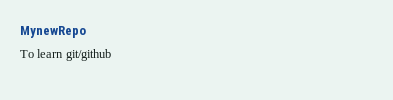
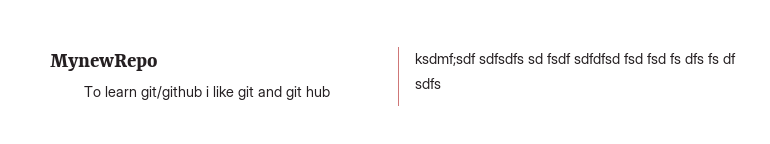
(111, 55) none -> [205,86,330,100] [415,53,736,66] [415,78,441,89] i like git and git hub ksdmf;sdf sdfsdfs sd fsdf sdfdfsd fsd fsd fs dfs fs df sdfs

